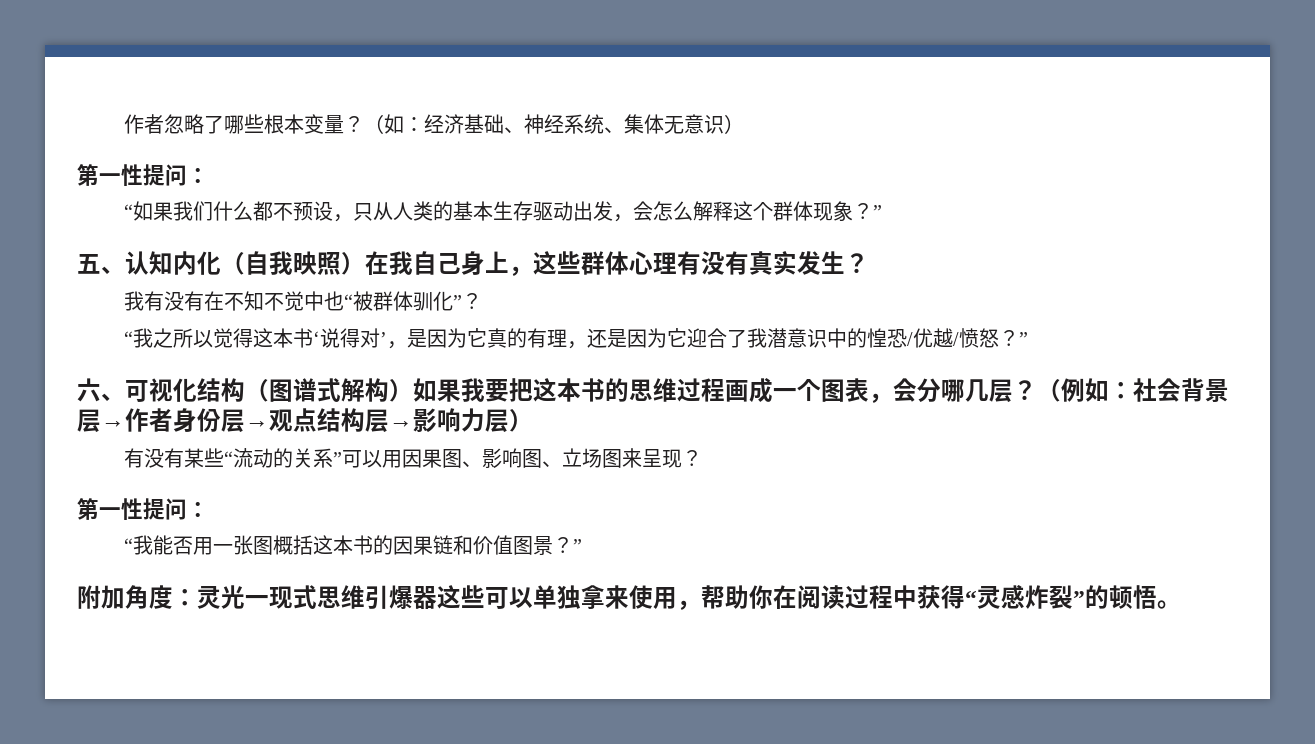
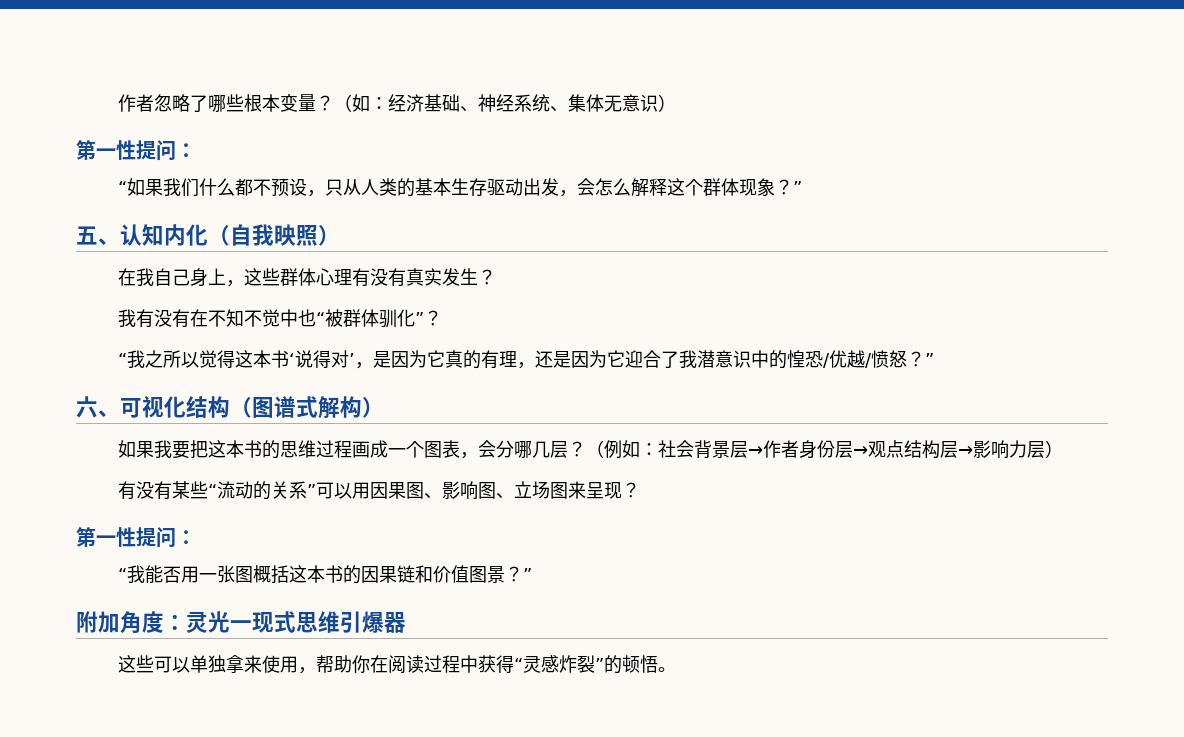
(365, 263) none -> (340, 235) //
(413, 390) none -> (384, 407) //
(437, 597) none -> (406, 622) //

